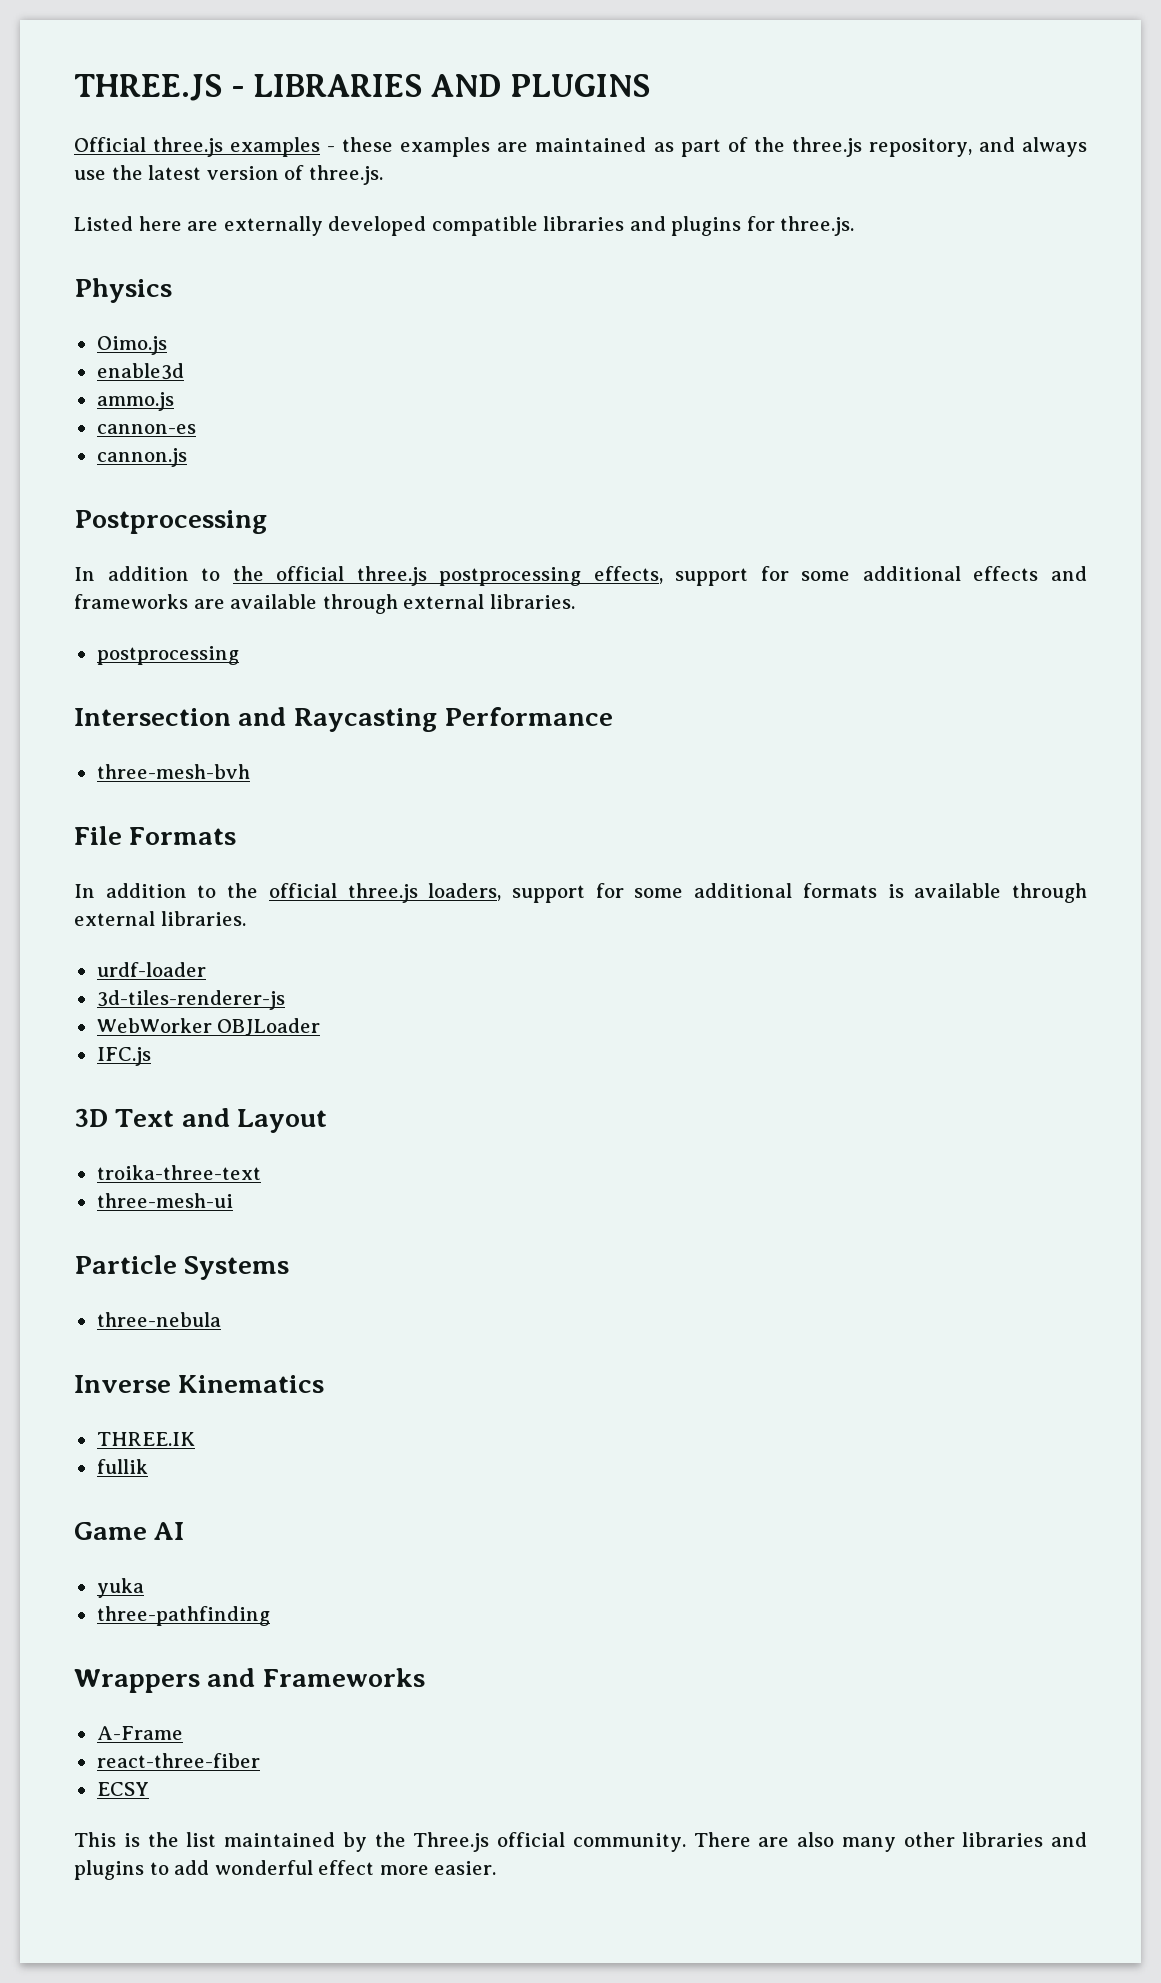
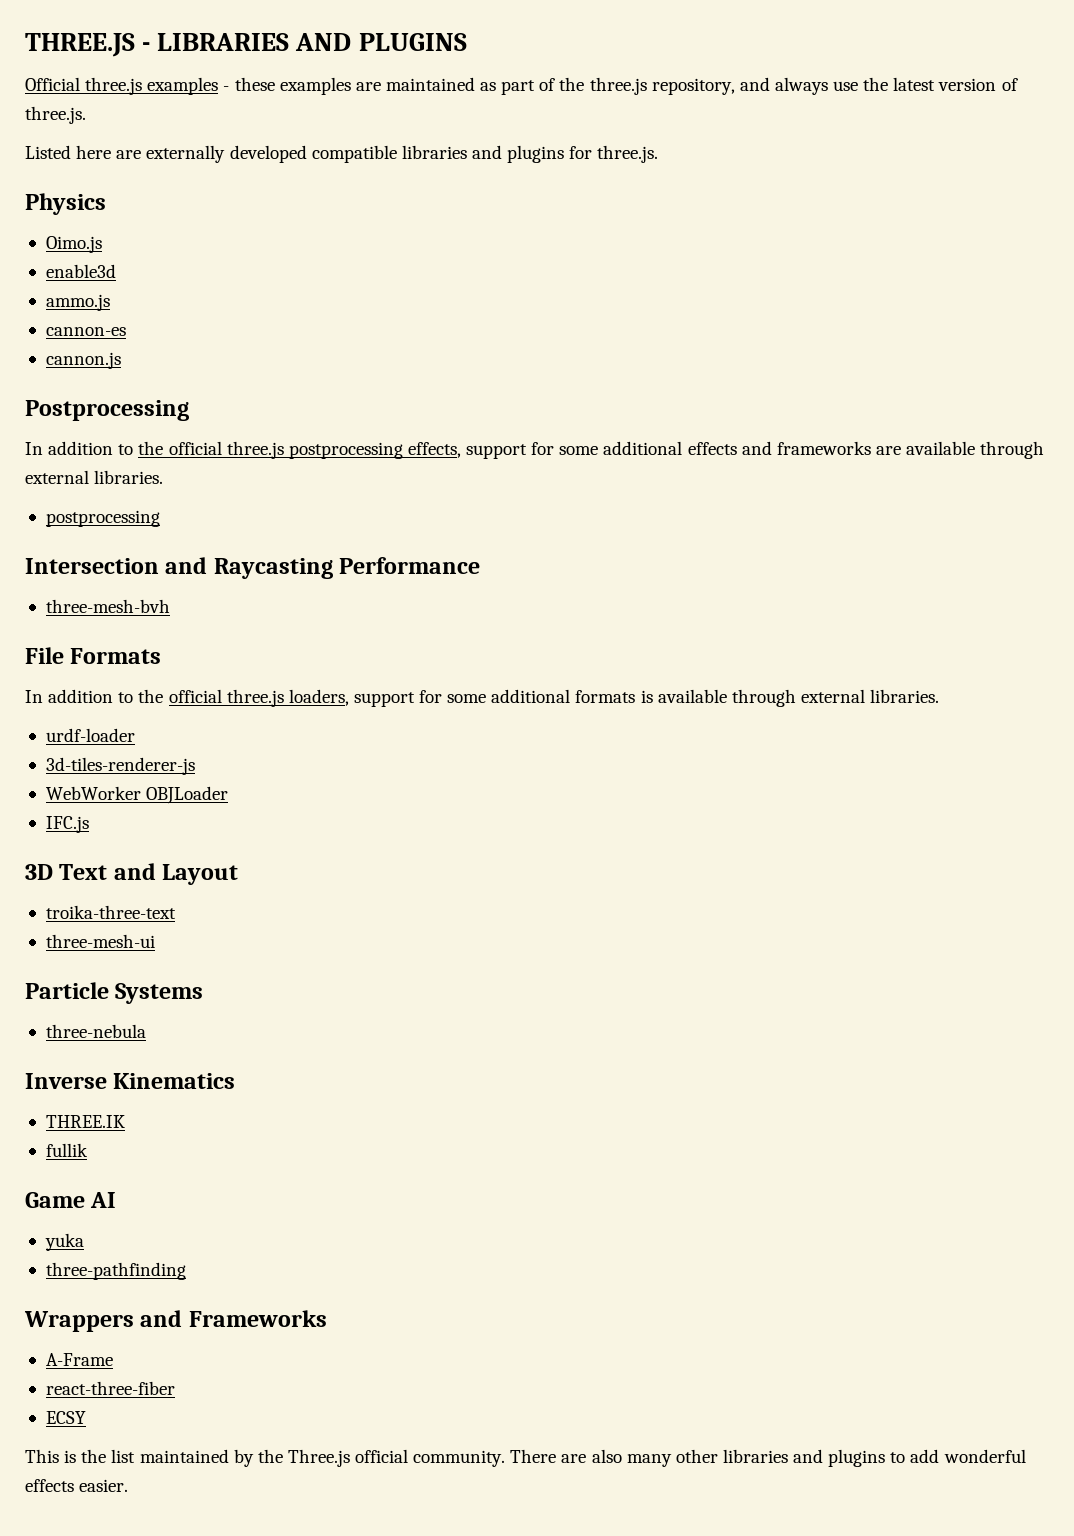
[318,1860,429,1875] effect more -> [25,1479,74,1492] effects

